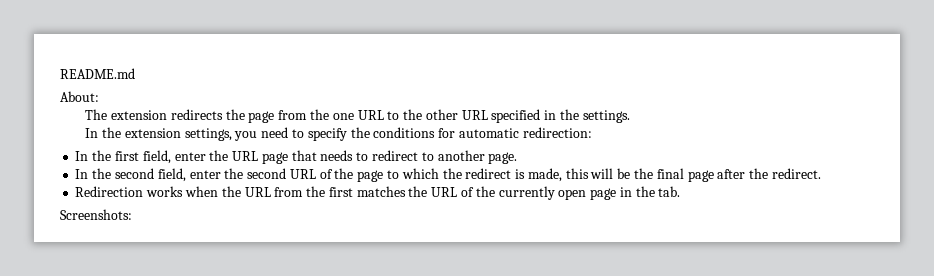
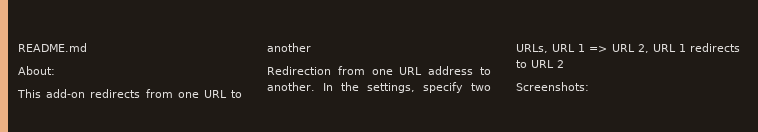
[85,109,630,123] [85,127,592,141] [75,150,518,164] [75,168,821,182] [75,186,681,200] The extension redirects the page from the one URL to the other URL specified in the settings. // In the extension settings, you need to specify the conditions for automatic redirection: // In the first field, enter the URL page that needs to redirect to another page. // In the second field, enter the second URL of the page to which the redirect is made, this will be the final page after the redirect. // Redirection works when the URL from the first matches the URL of the currently open page in the tab. -> [17,89,242,98] [267,43,311,52] [267,66,491,75] [267,82,491,93] [516,43,740,53] [516,60,564,68] This add-on redirects from one URL to another // Redirection from one URL address to another. In the settings, specify two URLs, URL 1 => URL 2, URL 1 redirects to URL 2

